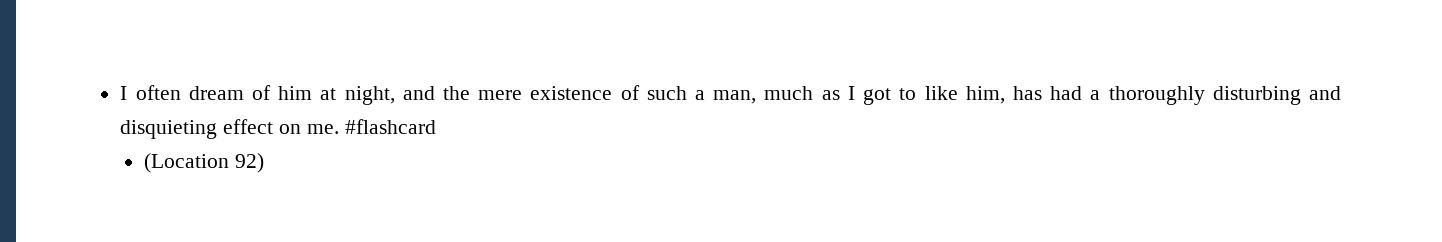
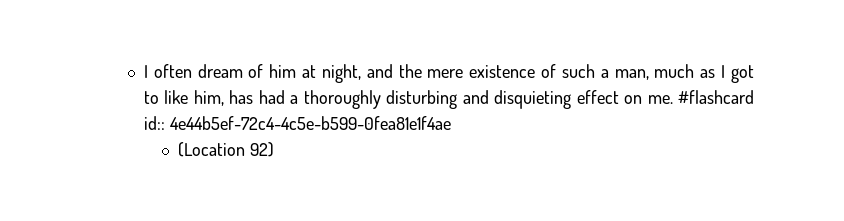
(436, 126) none -> [143,116,451,130] id:: 4e44b5ef-72c4-4c5e-b599-0fea81e1f4ae

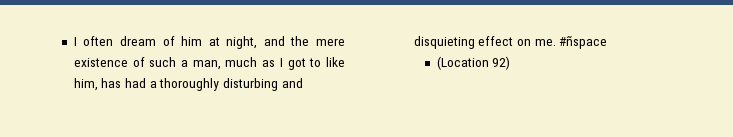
[678,90,754,104] [143,116,451,130] #flashcard id:: 4e44b5ef-72c4-4c5e-b599-0fea81e1f4ae -> [559,35,608,49] #ñspace

